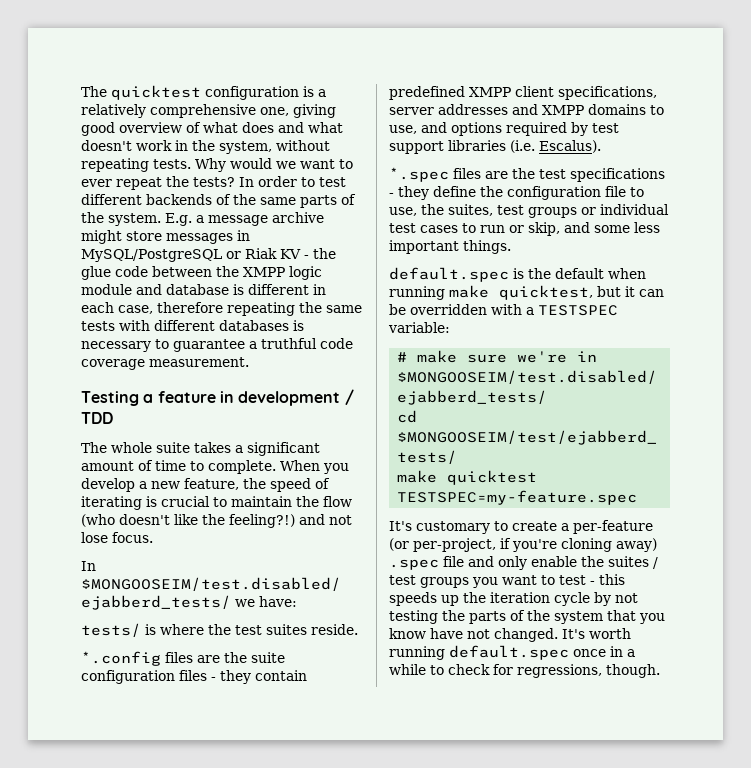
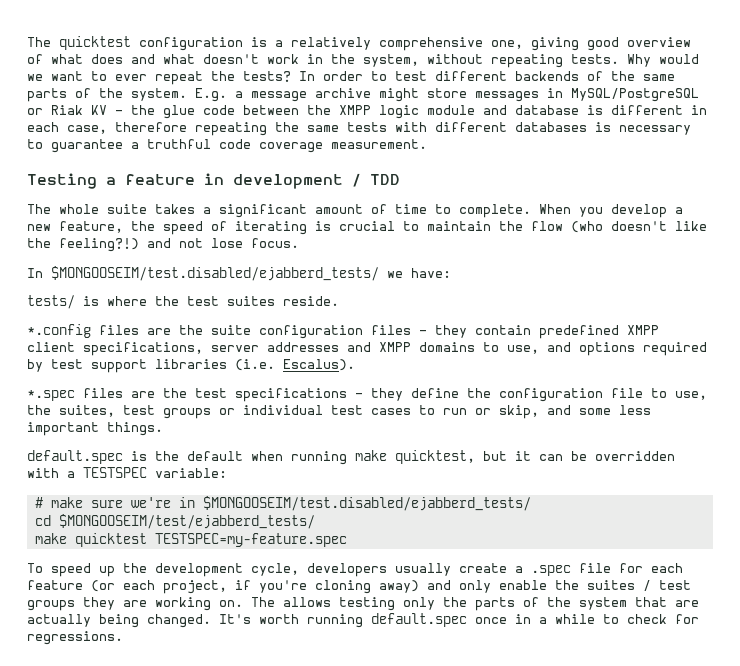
[389,520,653,534] [389,538,496,552] It's customary to create a per-feature (or per-project, -> [27,563,683,577] [27,580,227,594] To speed up the development cycle, developers usually create a .spec file for each feature (or each project,
[389,556,464,570] .spec file -> (419, 586) none
[472,574,625,588] [389,592,638,606] [389,610,438,624] you want to test - this speeds up the iteration cycle by not testing -> [83,597,435,611] they are working on. The allows testing only
[639,613,665,624] [389,628,490,639] you know have not -> [675,600,699,607] [27,614,139,628] are actually being
[517,664,660,678] regressions, though. -> [27,631,123,645] regressions.

